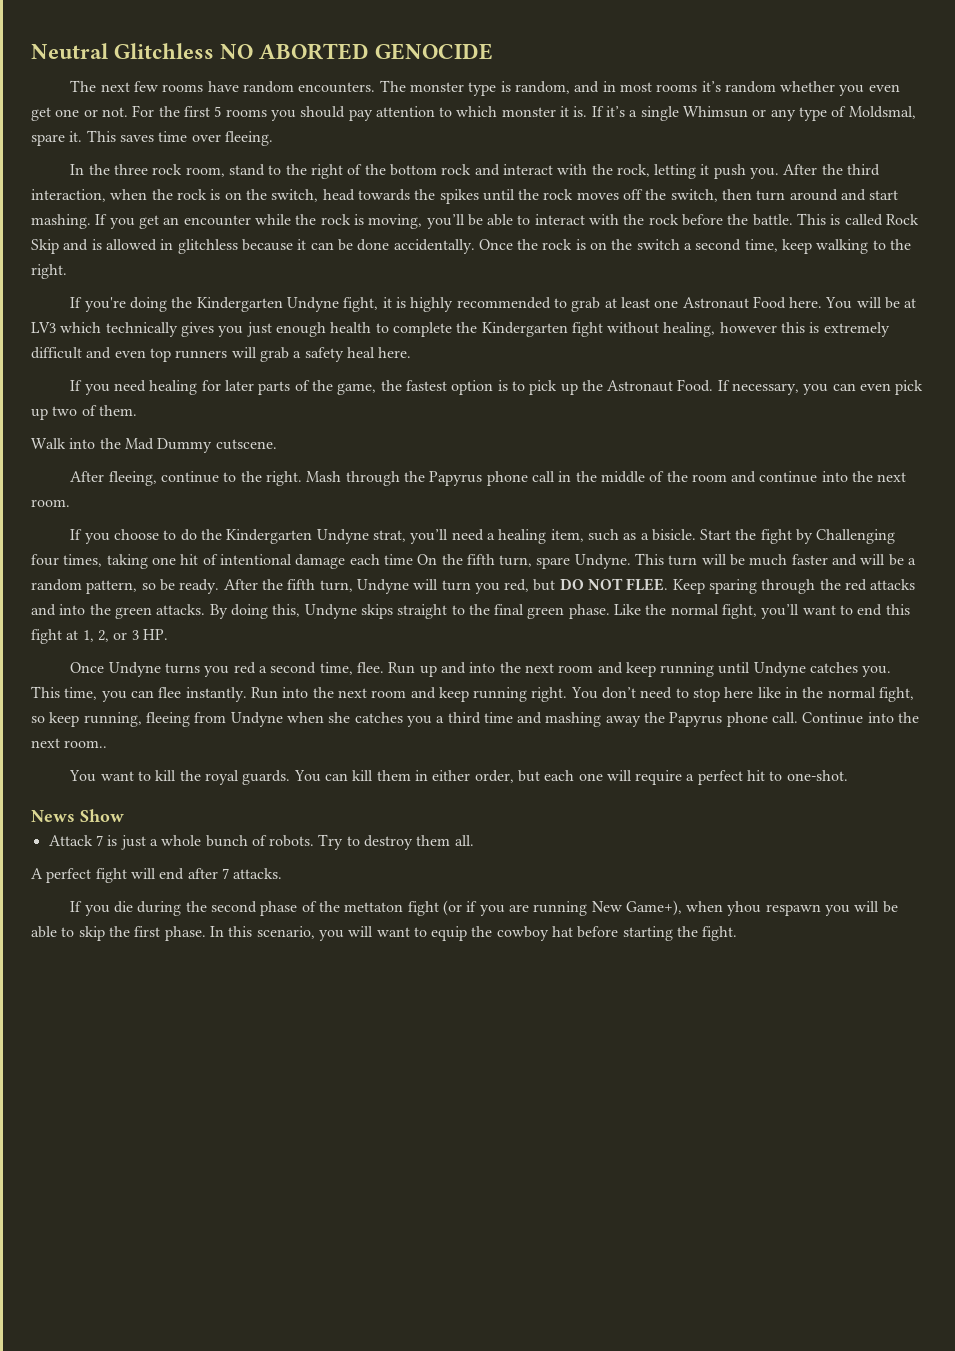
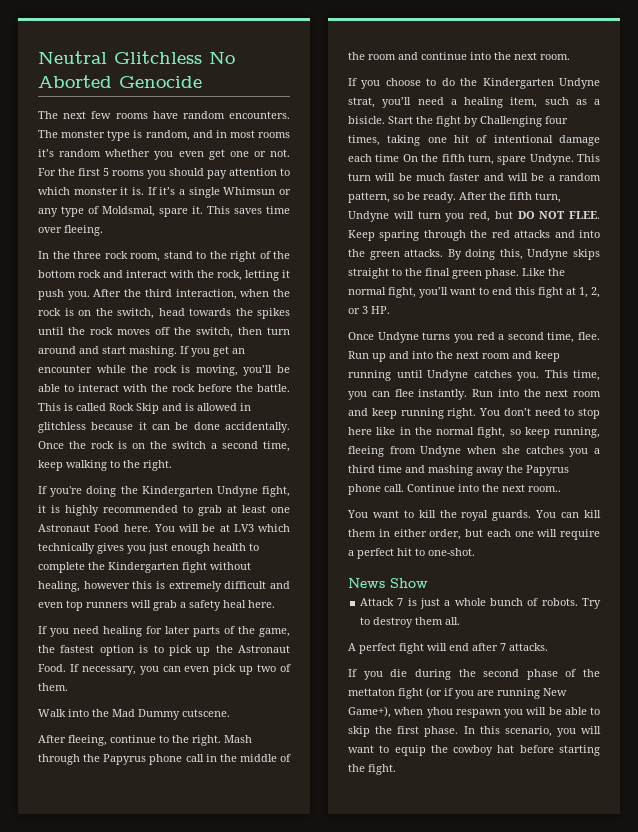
[220,43,494,60] NO ABORTED GENOCIDE -> [209,51,235,64] [38,75,202,88] No Aborted Genocide

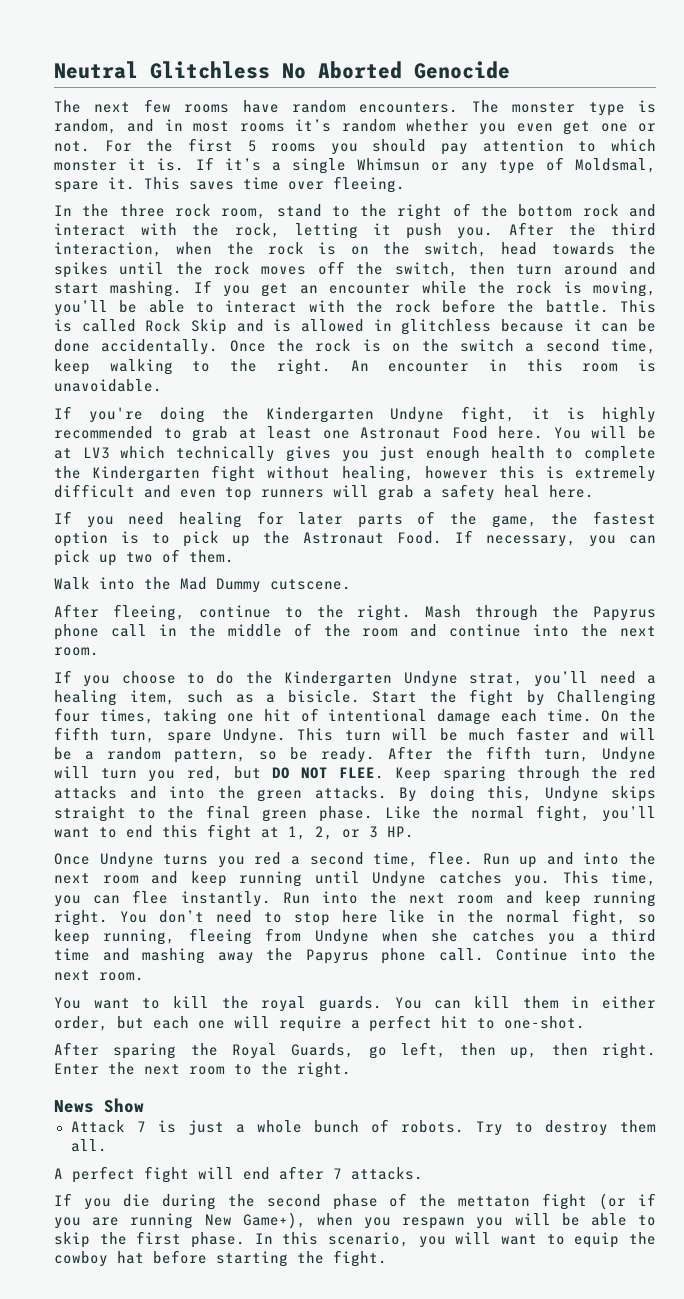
(172, 465) none -> [350,359,656,372] [54,379,162,392] An encounter in this room is unavoidable.
[184,666,210,672] even -> (656, 539) none
[375,154,400,162] time -> [546,709,592,722] time.
[528,486,561,492] room.. -> [99,972,144,981] room.
(475, 552) none -> [54,1042,656,1059] [54,1062,351,1078] // After sparing the Royal Guards, go left, then up, then right. Enter the next room to the right.
[426,707,453,718] yhou -> [364,1217,391,1229] you

